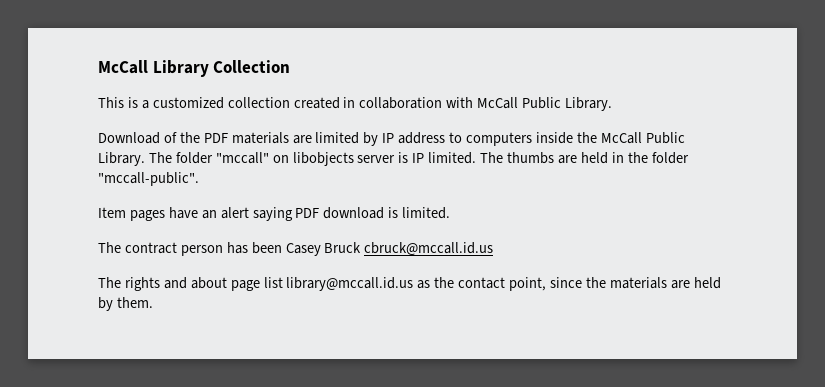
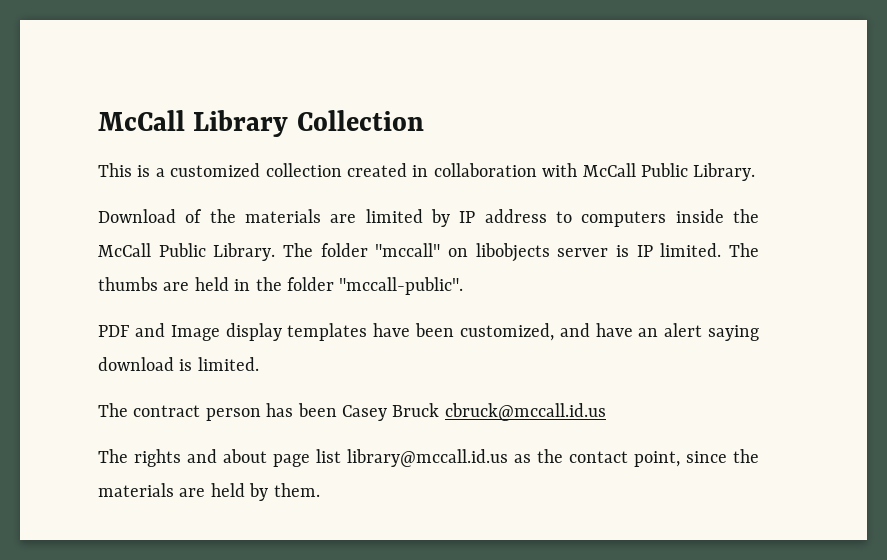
[203,133,228,143] PDF -> (236, 216) none
[98,207,165,221] Item pages -> [98,323,590,341] PDF and Image display templates have been customized, and
[295,208,320,218] PDF -> (760, 333) none

